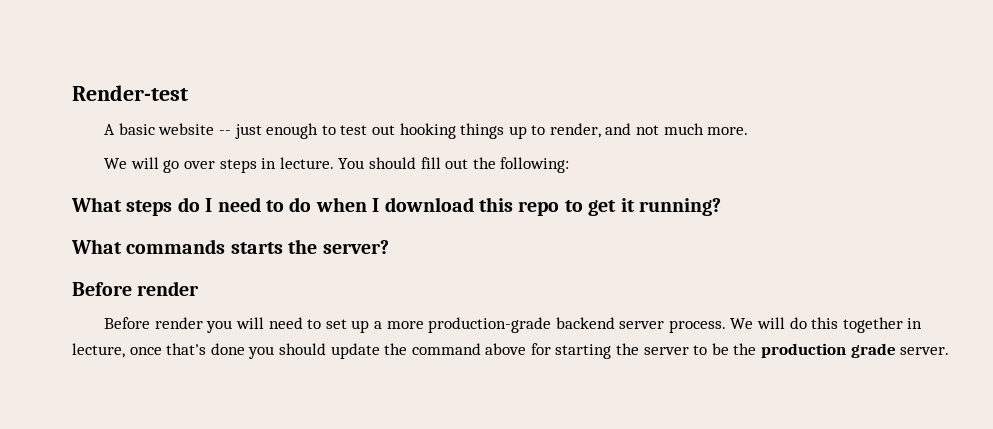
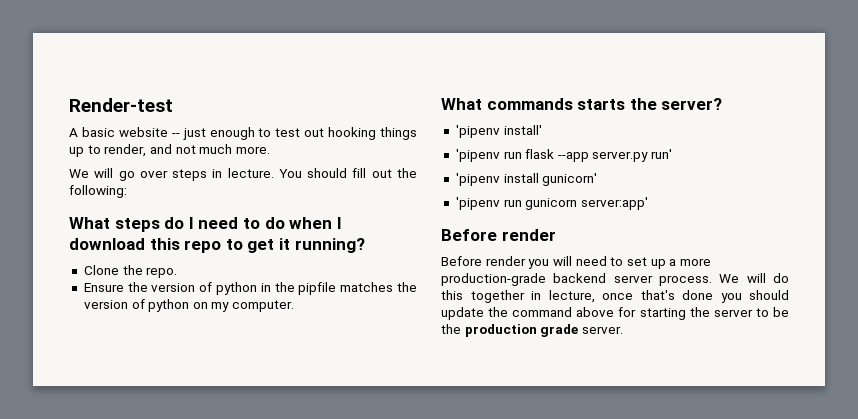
(721, 207) none -> [83,265,178,278] [83,282,417,295] [83,299,295,312] // Clone the repo. // Ensure the version of python in the pipfile matches the version of python on my computer.
(389, 247) none -> [455,125,542,138] [455,149,673,162] [455,173,598,186] [455,197,648,210] // 'pipenv install' // 'pipenv run flask --app server.py run' // 'pipenv install gunicorn' // 'pipenv run gunicorn server:app'

